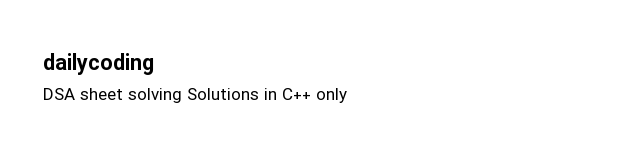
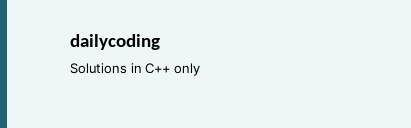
[43,88,182,103] DSA sheet solving -> (160, 42) none

